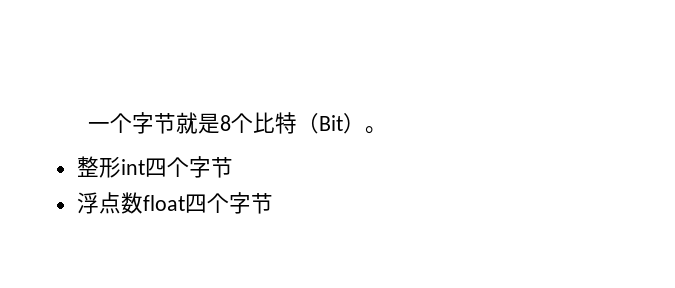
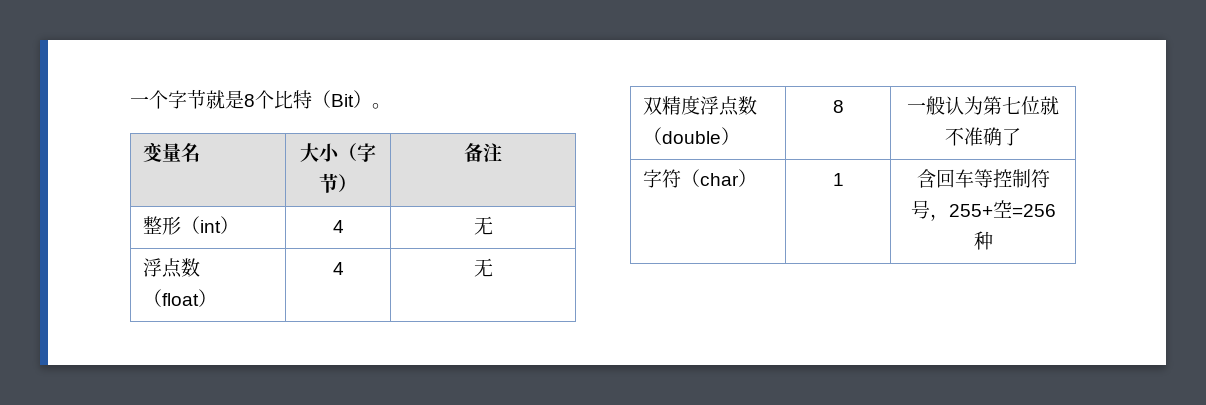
[76,156,233,178] [76,192,273,214] // 整形int四个字节 // 浮点数float四个字节 -> [143,142,201,162] [300,143,376,162] [319,173,357,193] [464,143,502,162] [143,216,240,235] [332,220,344,233] [473,216,493,235] [143,258,201,278] [143,289,218,307] [332,262,344,275] [473,258,493,277] [643,96,758,116] [643,127,741,145] [832,100,844,113] [907,96,1059,115] [945,127,1021,146] [643,169,758,188] [832,173,844,186] [916,169,1050,188] [910,200,1056,221] [973,231,993,250] // 变量名 | 大小（字节） | 备注 // 整形（int） | 4 | 无 // 浮点数（float） | 4 | 无 // 双精度浮点数（double） | 8 | 一般认为第七位就不准确了 // 字符（char） | 1 | 含回车等控制符号，255+空=256种

